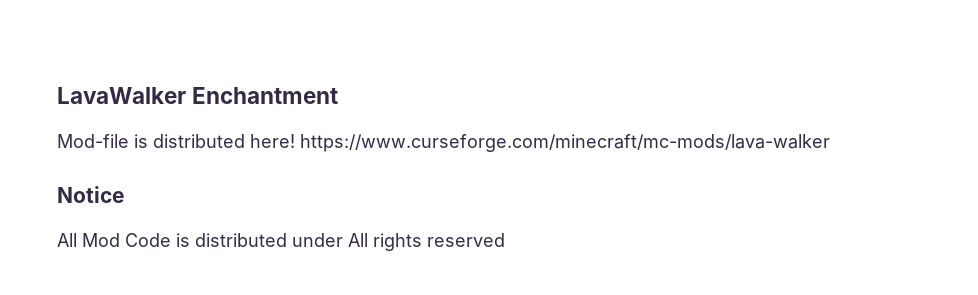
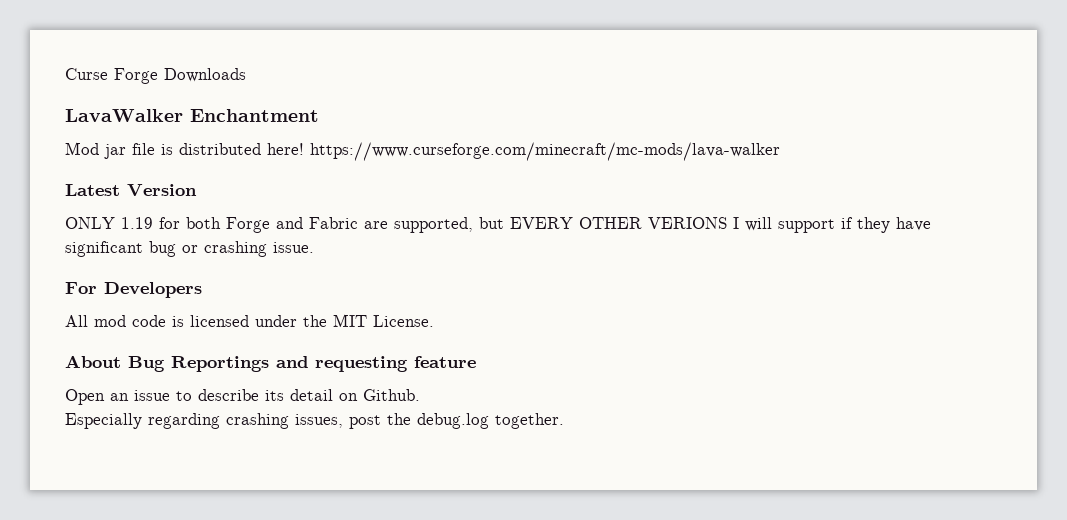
(57, 95) none -> [65,68,246,84] Curse Forge Downloads //
[57,134,129,148] Mod-file -> [65,142,155,159] Mod jar file
[57,186,125,203] [57,233,505,251] Notice // All Mod Code is distributed under All rights reserved -> [65,184,197,196] [65,217,931,233] [65,241,314,257] [65,282,202,298] [65,314,434,327] [65,355,476,372] [65,389,420,405] [65,413,564,429] Latest Version // ONLY 1.19 for both Forge and Fabric are supported, but EVERY OTHER VERIONS I will support if they have significant bug or crashing issue. // For Developers // All mod code is licensed under the MIT License. // About Bug Reportings and requesting feature // Open an issue to describe its detail on Github. // Especially regarding crashing issues, post the debug.log together.

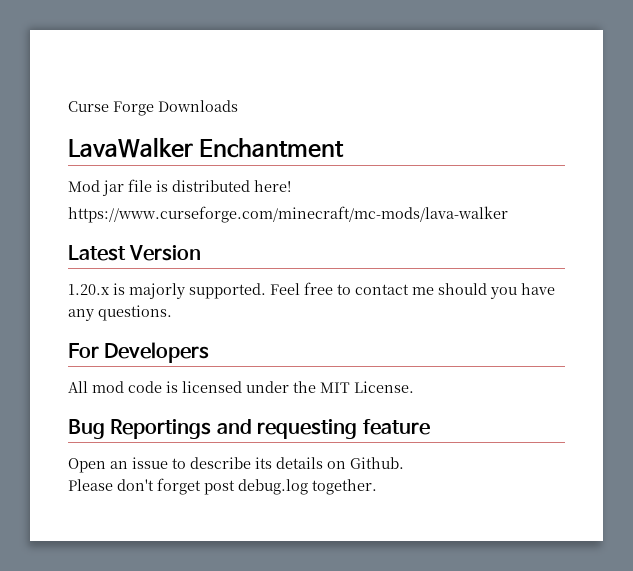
(304, 149) none -> (291, 186) //
[65,217,931,233] [65,241,314,257] ONLY 1.19 for both Forge and Fabric are supported, but EVERY OTHER VERIONS I will support if they have significant bug or crashing issue. -> [68,282,555,299] [68,305,172,321] 1.20.x is majorly supported. Feel free to contact me should you have any questions.
[65,355,121,368] About -> (414, 387) none
[290,389,333,401] detail -> [276,457,323,469] details
[65,413,411,429] Especially regarding crashing issues, post the -> [68,478,235,495] Please don't forget post

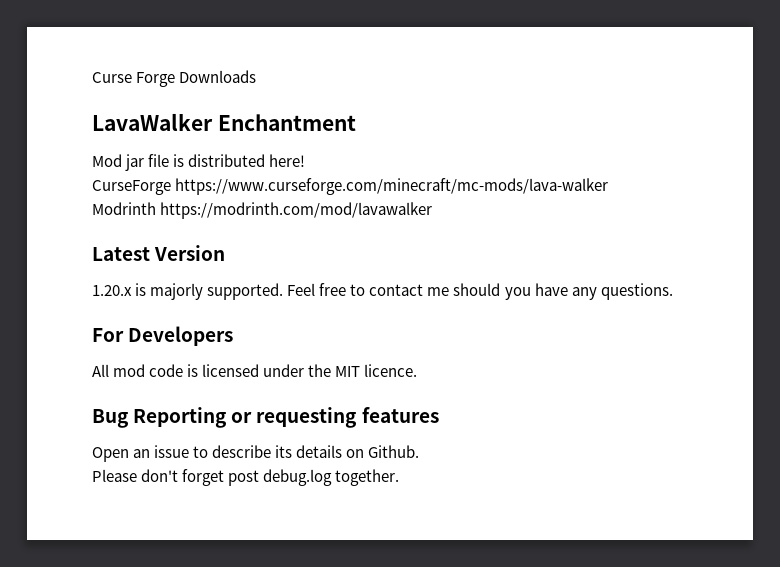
(291, 186) none -> [92,180,171,195] CurseForge
(508, 214) none -> [92,202,433,219] // Modrinth https://modrinth.com/mod/lavawalker
[354,381,414,393] License. -> [364,364,418,377] licence.
[110,419,430,439] Reportings and requesting feature -> [133,407,439,428] Reporting or requesting features

